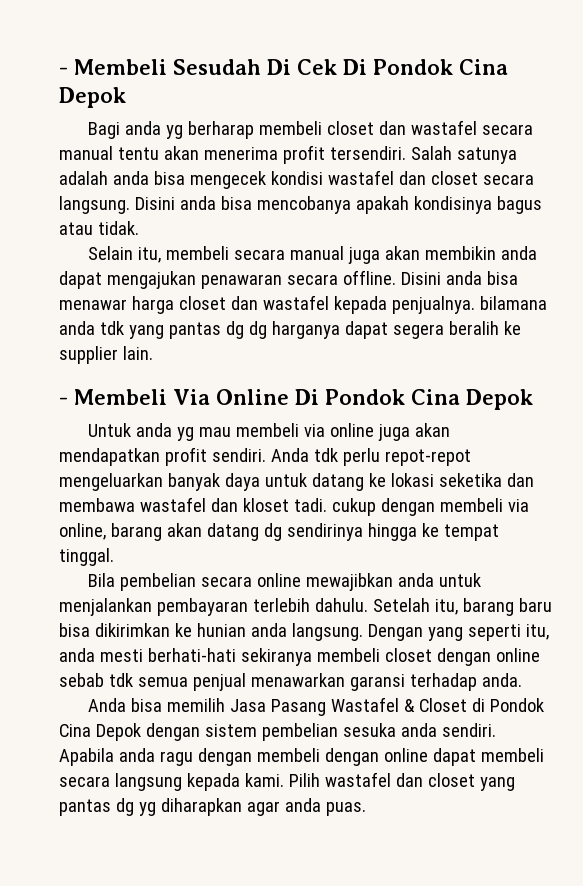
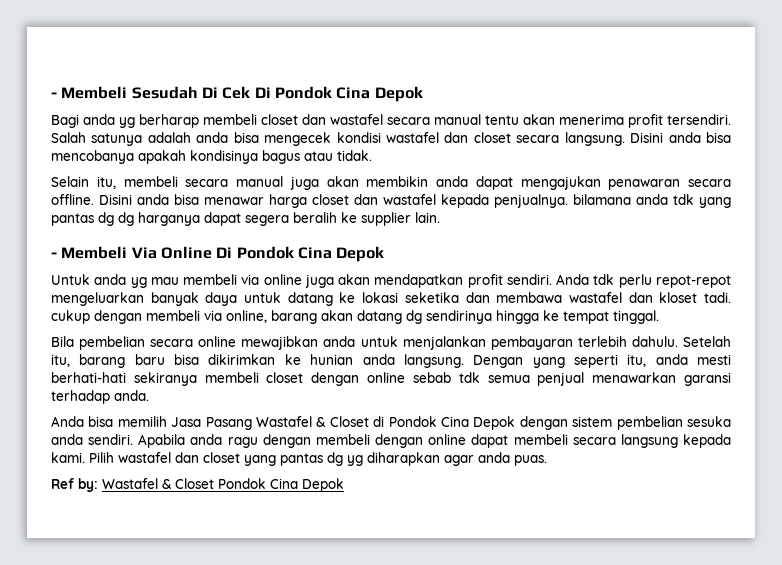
(366, 809) none -> [51,478,344,492] // Ref by: Wastafel & Closet Pondok Cina Depok

